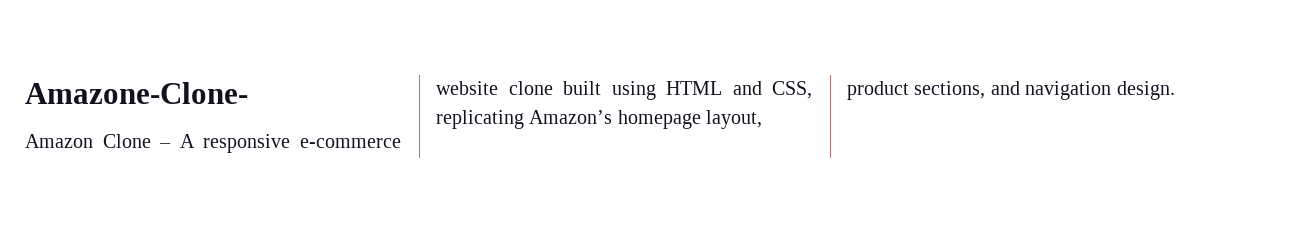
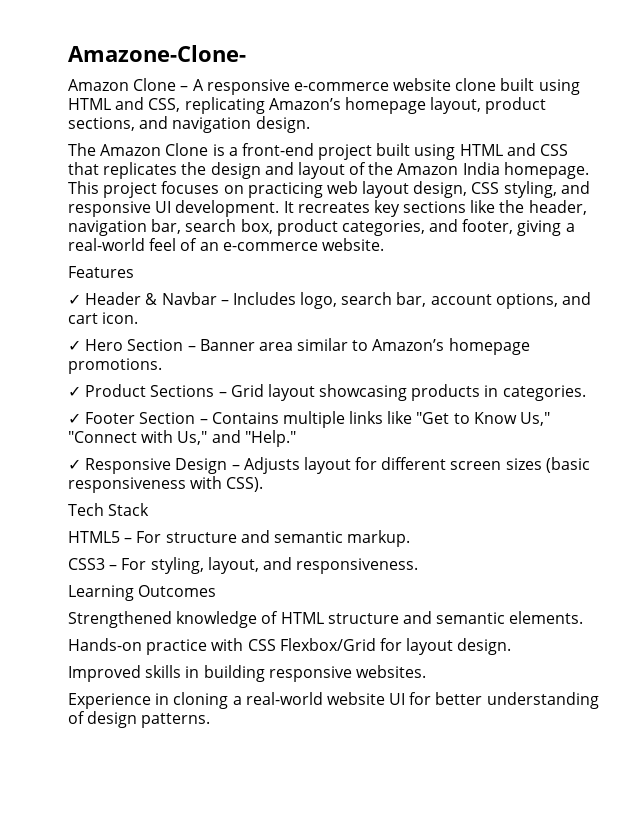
(1175, 90) none -> [68,143,569,160] [68,162,589,179] [68,181,590,198] [68,200,587,217] [68,219,575,236] [68,238,384,251] [68,266,134,278] [68,292,592,309] [68,312,139,324] [68,338,530,355] [68,358,162,374] [68,384,586,401] [68,411,551,428] [68,430,296,447] [68,457,590,474] [68,476,264,493] [68,503,150,516] [68,530,411,547] [68,557,419,574] [68,585,217,601] [68,611,584,628] [68,638,512,655] [68,665,426,682] [68,692,599,709] [68,711,211,728] // The Amazon Clone is a front-end project built using HTML and CSS that replicates the design and layout of the Amazon India homepage. This project focuses on practicing web layout design, CSS styling, and responsive UI development. It recreates key sections like the header, navigation bar, search box, product categories, and footer, giving a real-world feel of an e-commerce website. // Features // ✓ Header & Navbar – Includes logo, search bar, account options, and cart icon. // ✓ Hero Section – Banner area similar to Amazon’s homepage promotions. // ✓ Product Sections – Grid layout showcasing products in categories. // ✓ Footer Section – Contains multiple links like "Get to Know Us," "Connect with Us," and "Help." // ✓ Responsive Design – Adjusts layout for different screen sizes (basic responsiveness with CSS). // Tech Stack // HTML5 – For structure and semantic markup. // CSS3 – For styling, layout, and responsiveness. // Learning Outcomes // Strengthened knowledge of HTML structure and semantic elements. // Hands-on practice with CSS Flexbox/Grid for layout design. // Improved skills in building responsive websites. // Experience in cloning a real-world website UI for better understanding of design patterns.

